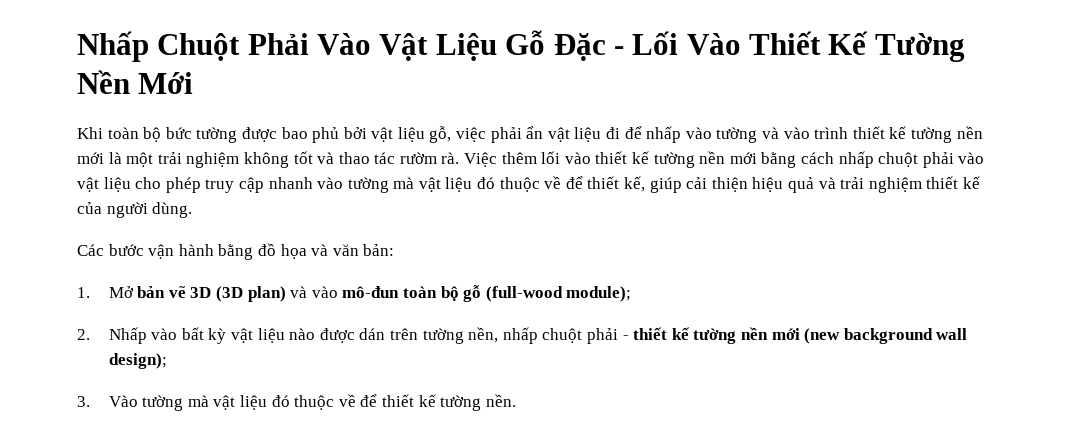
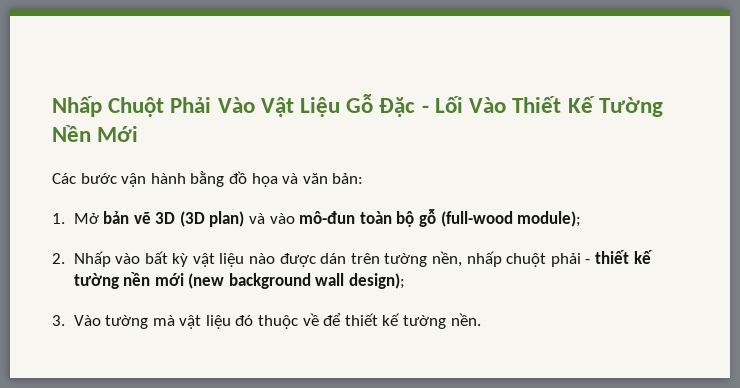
[77,126,983,143] [77,151,985,168] [77,176,980,193] [77,202,193,218] // Khi toàn bộ bức tường được bao phủ bởi vật liệu gỗ, việc phải ẩn vật liệu đi để nhấp vào tường và vào trình thiết kế tường nền mới là một trải nghiệm không tốt và thao tác rườm rà. Việc thêm lối vào thiết kế tường nền mới bằng cách nhấp chuột phải vào vật liệu cho phép truy cập nhanh vào tường mà vật liệu đó thuộc về để thiết kế, giúp cải thiện hiệu quả và trải nghiệm thiết kế của người dùng. -> (139, 134) none

